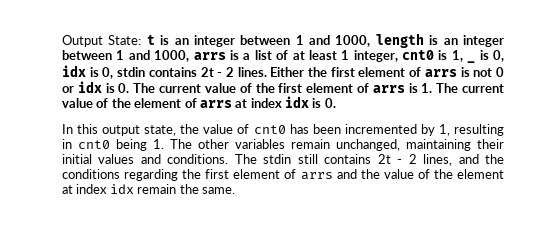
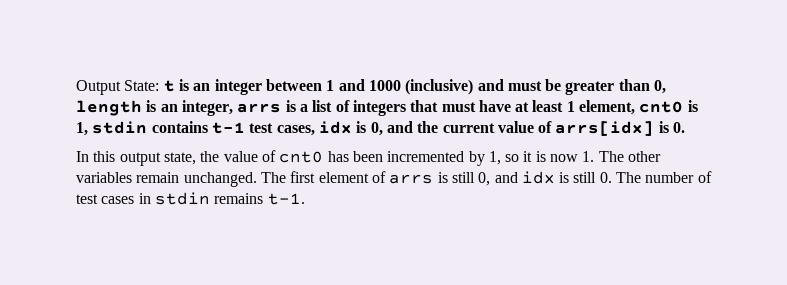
[335,33,504,48] [62,50,190,62] 1000, length is an integer between 1 and 1000, -> [368,79,667,95] [76,100,233,116] 1000 (inclusive) and must be greater than 0, length is an integer,
(289, 55) none -> [352,100,511,116] integers that must have
[353,50,398,62] integer, -> [579,100,636,115] element,
[467,60,476,63] [479,50,505,62] [62,65,504,79] [62,81,504,93] [62,96,309,108] _ is 0, idx is 0, stdin contains 2t - 2 lines. Either the first element of arrs is not 0 or idx is 0. The current value of the first element of arrs is 1. The current value of the element of arrs at index idx -> [92,121,655,136] stdin contains t-1 test cases, idx is 0, and the current value of arrs[idx]
[454,124,504,136] [62,139,147,151] resulting in cnt0 being -> [505,151,579,162] so it is now
[336,139,504,151] [62,154,504,166] [62,169,504,181] [62,184,235,194] unchanged, maintaining their initial values and conditions. The stdin still contains 2t - 2 lines, and the conditions regarding the first element of arrs and the value of the element at index idx remain the same. -> [183,171,712,187] [76,192,305,205] unchanged. The first element of arrs is still 0, and idx is still 0. The number of test cases in stdin remains t-1.

